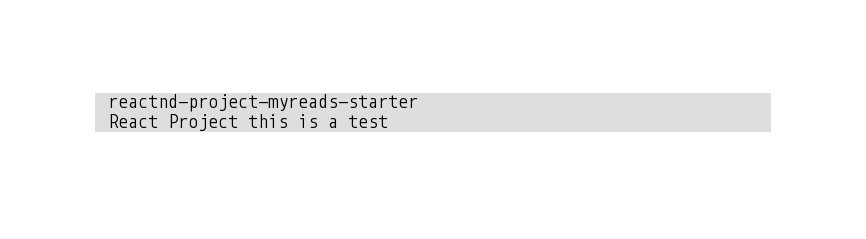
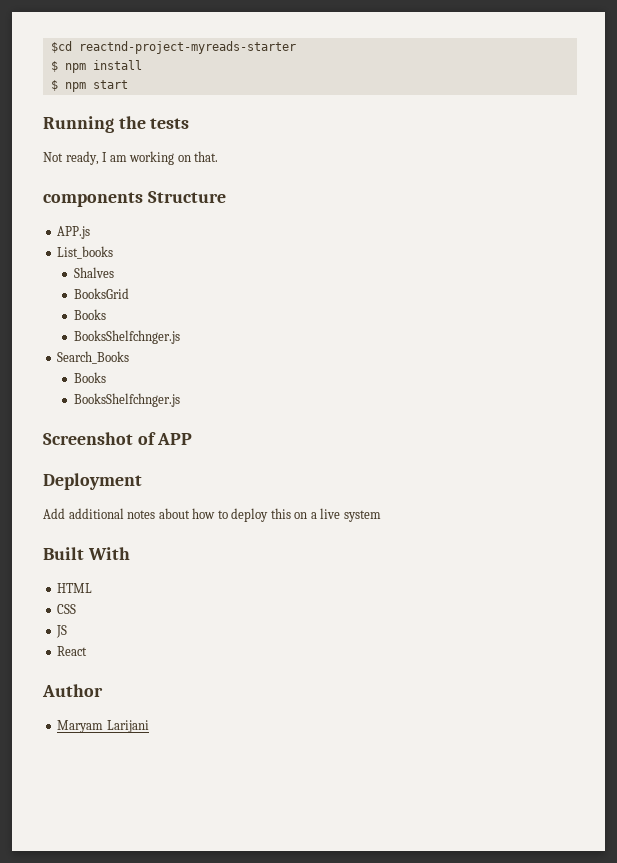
(107, 103) none -> [50,41,72,53] $cd
[107,114,388,131] React Project this is a test -> [50,60,142,73] [50,80,128,92] [43,116,190,133] [43,151,219,165] [43,191,226,207] [57,226,91,239] [57,246,114,259] [74,267,115,278] [74,288,130,299] [74,309,107,320] [74,330,181,344] [57,351,130,364] [74,372,107,383] [74,393,181,407] [43,432,193,445] [43,473,142,490] [43,508,381,522] [43,547,130,560] [57,583,93,593] [57,604,77,614] [56,625,68,638] [57,646,88,656] [42,684,103,697] [57,720,149,733] $ npm install // $ npm start // Running the tests // Not ready, I am working on that. // components Structure // APP.js // List_books // Shalves // BooksGrid // Books // BooksShelfchnger.js // Search_Books // Books // BooksShelfchnger.js // Screenshot of APP // Deployment // Add additional notes about how to deploy this on a live system // Built With // HTML // CSS // JS // React // Author // Maryam Larijani

